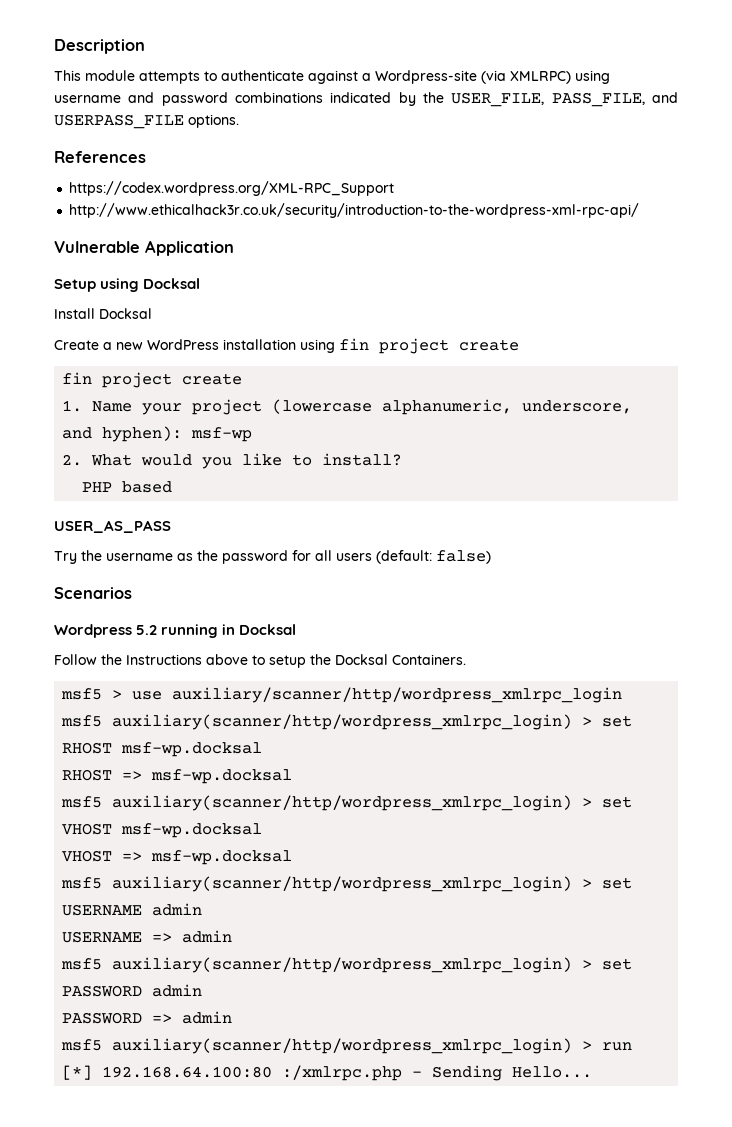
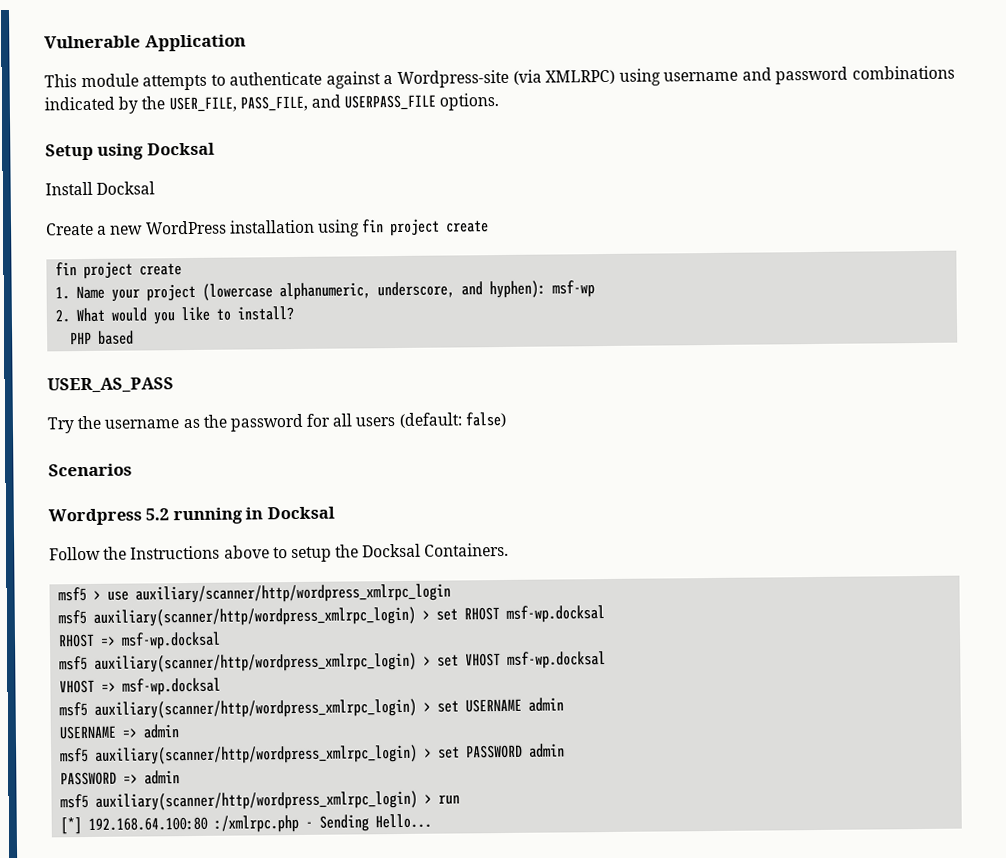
[54,39,145,54] Description -> [44,34,246,52] Vulnerable Application
[54,151,146,163] [69,181,395,196] [69,203,640,218] [54,240,234,256] // References // https://codex.wordpress.org/XML-RPC_Support // http://www.ethicalhack3r.co.uk/security/introduction-to-the-wordpress-xml-rpc-api/ // Vulnerable Application -> (500, 102) none

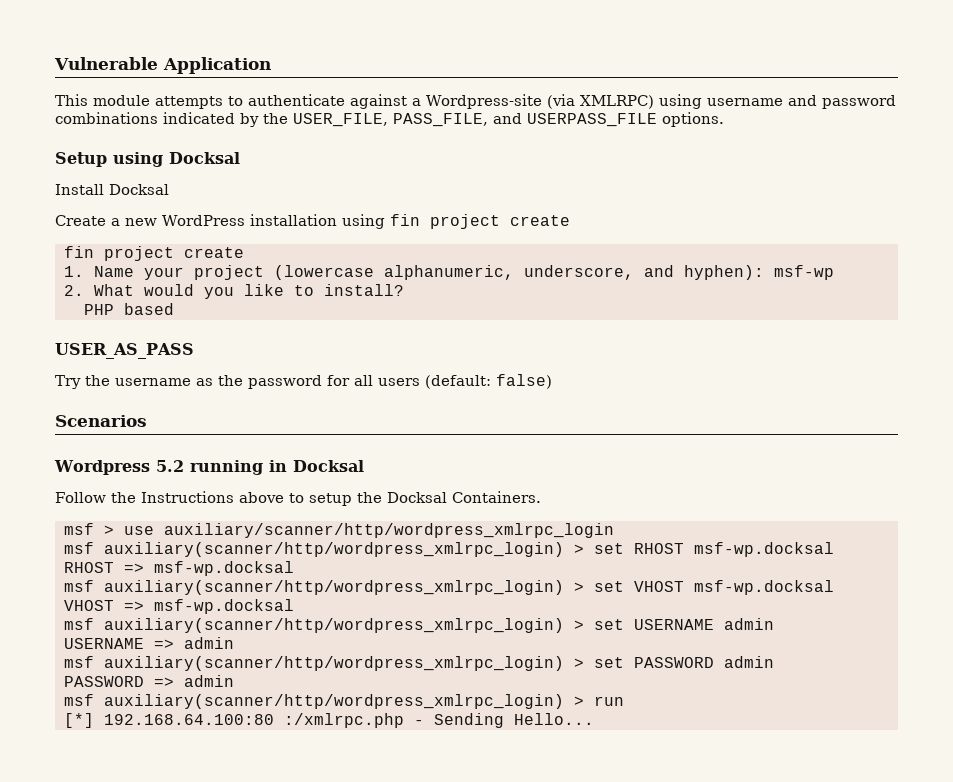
[58,586,88,602] msf5 -> [63,523,94,535] msf
[58,609,88,625] msf5 -> [63,542,94,554] msf
[59,655,89,671] msf5 -> [63,580,94,592] msf
[59,701,89,717] msf5 -> [63,618,94,630] msf
[60,747,90,763] msf5 -> [63,656,94,668] msf
[60,793,90,809] msf5 -> [63,694,94,706] msf

